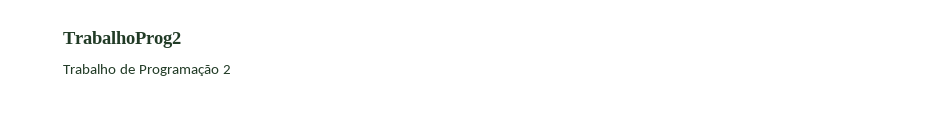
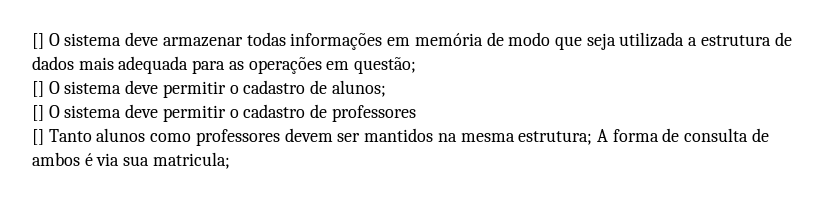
[63,31,181,48] [63,64,231,76] TrabalhoProg2 // Trabalho de Programação 2 -> [32,32,792,50] [32,56,417,74] [32,80,386,98] [32,104,416,122] [32,128,769,146] [32,152,230,169] [] O sistema deve armazenar todas informações em memória de modo que seja utilizada a estrutura de dados mais adequada para as operações em questão; // [] O sistema deve permitir o cadastro de alunos; // [] O sistema deve permitir o cadastro de professores // [] Tanto alunos como professores devem ser mantidos na mesma estrutura; A forma de consulta de ambos é via sua matricula;

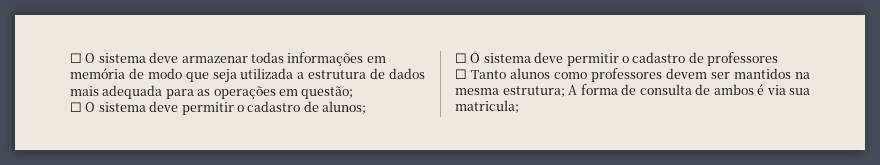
[32,33,44,49] [] -> [70,53,82,63] ☐
[32,81,44,97] [] -> [70,102,82,112] ☐
[32,105,44,121] [] -> [455,53,467,63] ☐
[32,129,44,145] [] -> [455,69,467,79] ☐

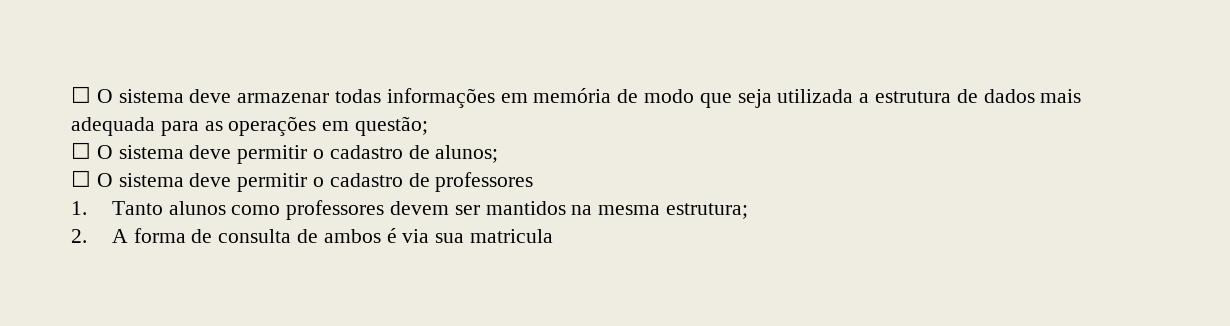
[455,69,467,79] ☐ -> [71,201,87,215] 1.
(565, 91) none -> [71,229,87,243] // 2.
[455,100,519,113] matricula; -> [469,229,553,243] matricula

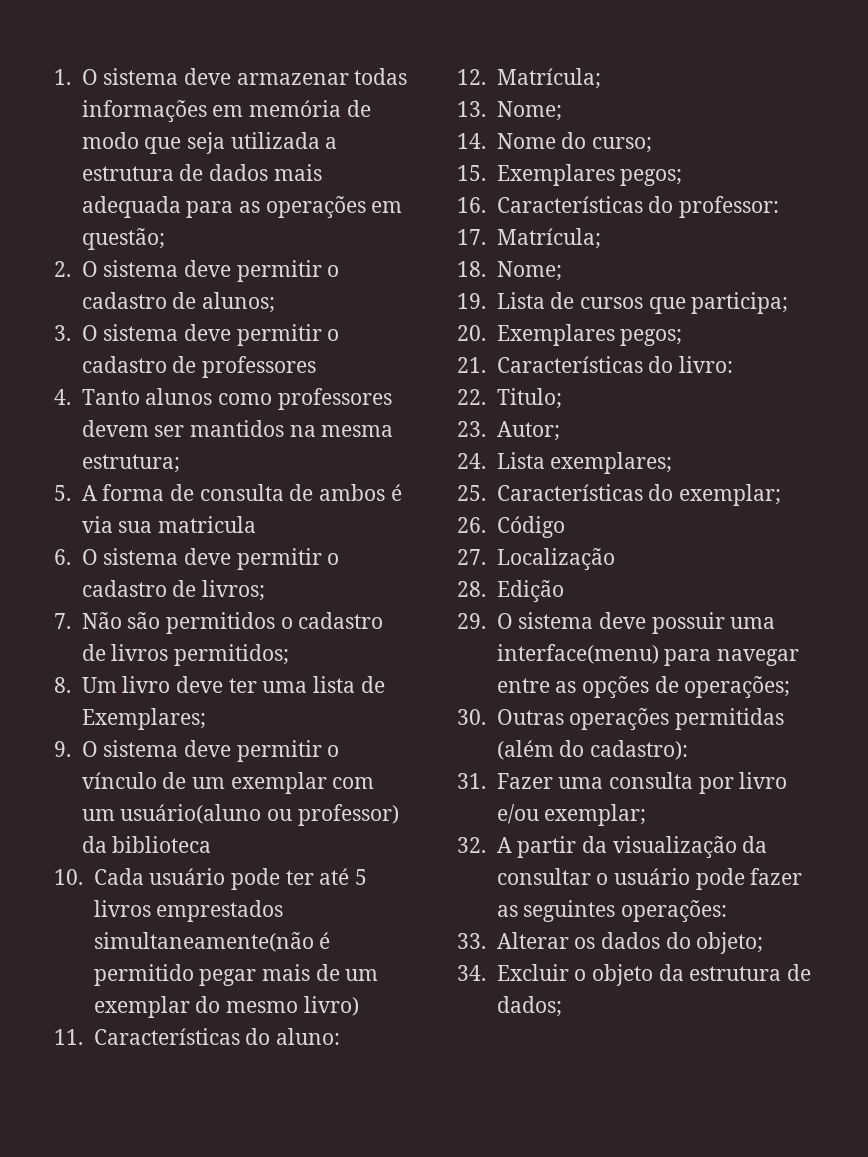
[71,86,91,103] ☐ -> [54,69,71,85] 1.
[71,142,91,159] ☐ -> [54,261,71,277] 2.
[71,170,91,187] ☐ -> [54,325,71,341] 3.
[71,201,87,215] 1. -> [54,389,71,405] 4.
[71,229,87,243] 2. -> [54,485,71,501] 5.
(553, 236) none -> [54,548,340,570] [81,580,265,601] [54,612,384,634] [81,644,289,666] [54,676,385,693] [81,708,206,730] [54,740,340,762] [81,772,375,794] [81,804,399,826] [81,836,212,853] [54,868,367,890] [93,900,284,922] [93,932,331,952] [93,964,379,986] [93,996,359,1018] [54,1028,340,1045] [457,68,601,89] [457,101,562,121] [457,132,652,153] [457,164,683,186] [457,196,779,218] [457,228,601,249] [457,261,562,281] [457,292,789,314] [457,324,683,346] [457,356,733,373] [457,388,562,409] [457,421,560,441] [457,452,673,474] [457,484,781,506] [457,516,565,538] [457,548,615,571] [457,580,564,603] [457,612,776,634] [496,644,799,666] [496,676,791,699] [457,708,784,731] [496,740,688,760] [457,772,788,794] [496,804,647,826] [457,836,768,859] [496,868,803,890] [496,900,727,923] [457,932,764,954] [457,964,811,986] [496,996,562,1017] // 6. O sistema deve permitir o cadastro de livros; // 7. Não são permitidos o cadastro de livros permitidos; // 8. Um livro deve ter uma lista de Exemplares; // 9. O sistema deve permitir o vínculo de um exemplar com um usuário(aluno ou professor) da biblioteca // 10. Cada usuário pode ter até 5 livros emprestados simultaneamente(não é permitido pegar mais de um exemplar do mesmo livro) // 11. Características do aluno: // 12. Matrícula; // 13. Nome; // 14. Nome do curso; // 15. Exemplares pegos; // 16. Características do professor: // 17. Matrícula; // 18. Nome; // 19. Lista de cursos que participa; // 20. Exemplares pegos; // 21. Características do livro: // 22. Titulo; // 23. Autor; // 24. Lista exemplares; // 25. Características do exemplar; // 26. Código // 27. Localização // 28. Edição // 29. O sistema deve possuir uma interface(menu) para navegar entre as opções de operações; // 30. Outras operações permitidas (além do cadastro): // 31. Fazer uma consulta por livro e/ou exemplar; // 32. A partir da visualização da consultar o usuário pode fazer as seguintes operações: // 33. Alterar os dados do objeto; // 34. Excluir o objeto da estrutura de dados;

